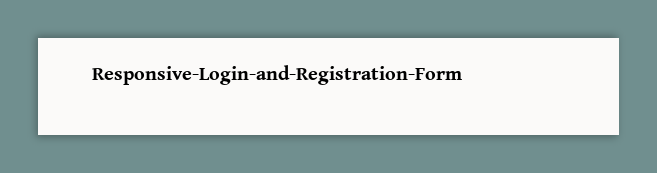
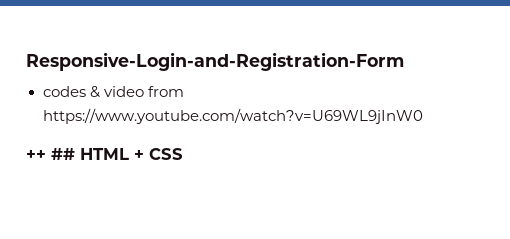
(462, 75) none -> [42,86,184,98] [42,108,423,124] [26,148,183,160] // codes & video from https://www.youtube.com/watch?v=U69WL9jInW0 // ++ ## HTML + CSS

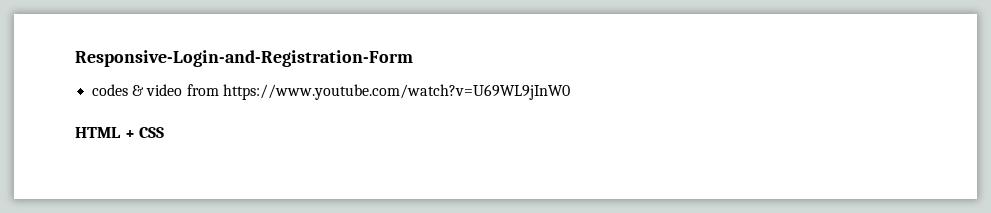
[26,148,75,160] ++ ## -> (570, 92) none

